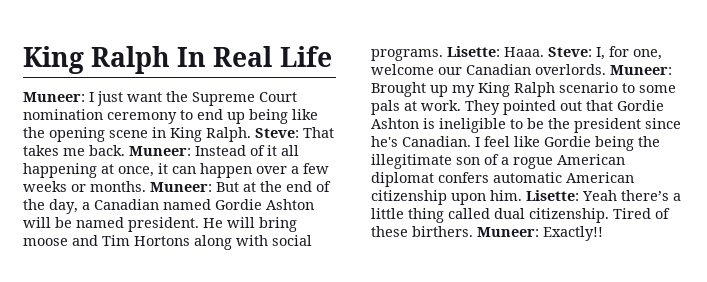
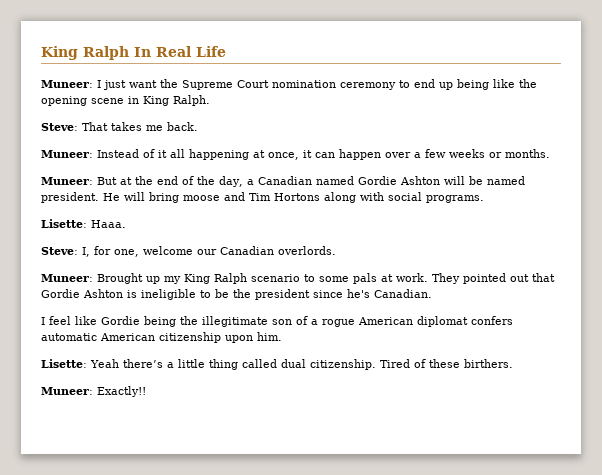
(251, 134) none -> (210, 100) //
(125, 150) none -> (198, 126) //
(146, 186) none -> (550, 153) //
(443, 55) none -> (484, 199) //
(544, 52) none -> (126, 224) //
(606, 69) none -> (336, 250) //
(471, 141) none -> (432, 293) //
(522, 195) none -> (282, 336) //
(473, 231) none -> (513, 363) //

